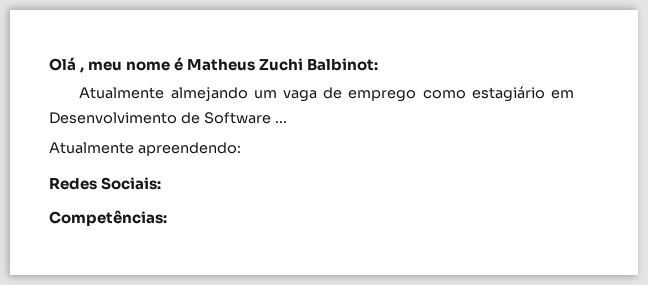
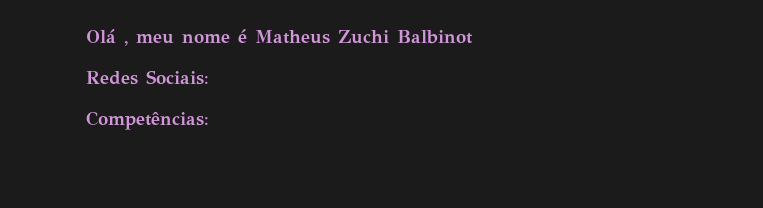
[307,58,379,71] [79,86,575,102] [49,112,287,124] [49,142,241,156] Balbinot: // Atualmente almejando um vaga de emprego como estagiário em Desenvolvimento de Software ... // Atualmente apreendendo: -> [397,30,473,44] Balbinot

